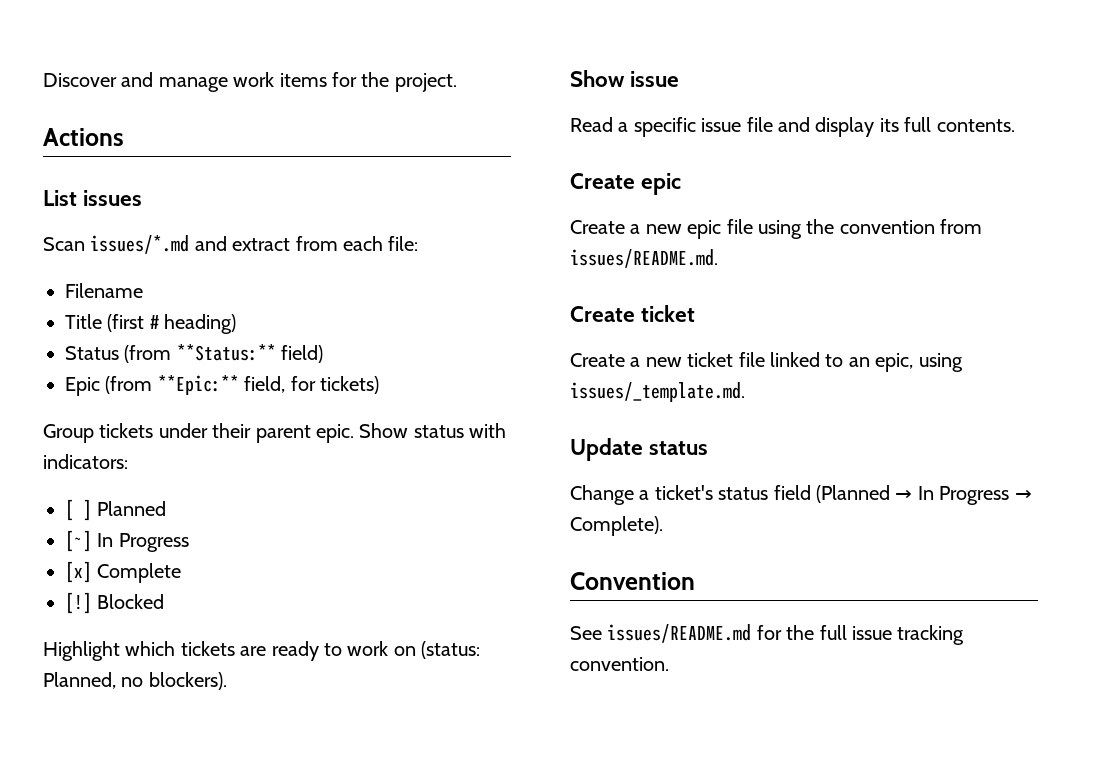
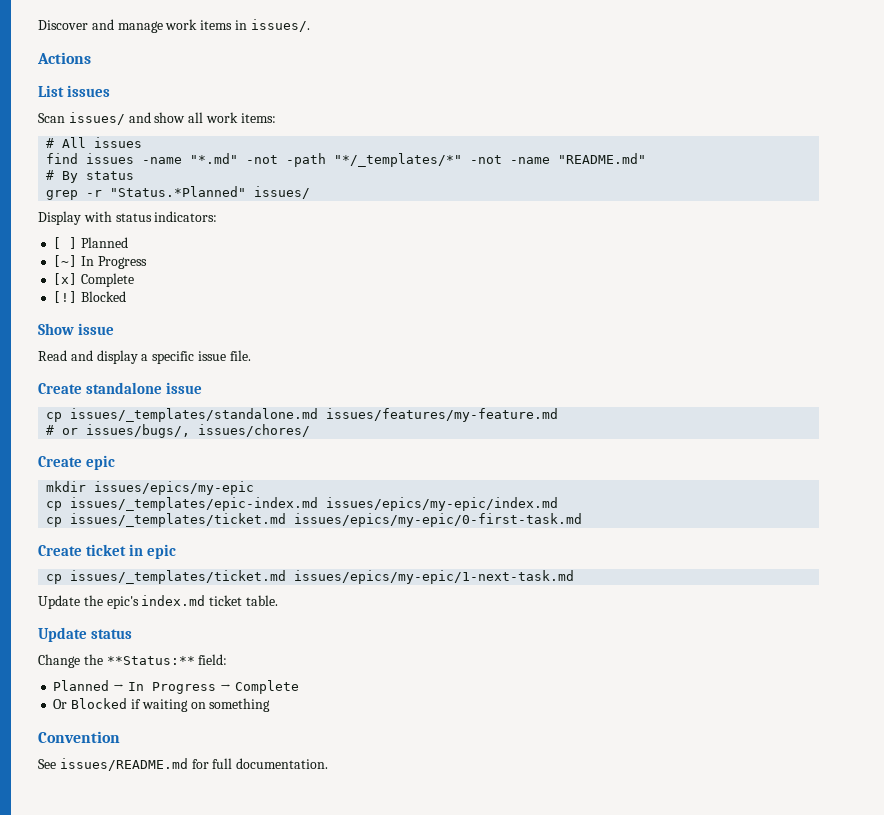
[332,72,457,92] for the project. -> [234,19,310,32] in issues/.
[90,235,419,254] [65,283,143,298] [65,314,237,334] [65,344,324,363] [65,375,379,396] [43,423,507,443] issues/*.md and extract from each file: // Filename // Title (first # heading) // Status (from **Status:** field) // Epic (from **Epic:** field, for tickets) // Group tickets under their parent epic. Show status with -> [68,112,276,125] [46,137,143,148] [46,153,647,167] [46,170,135,183] [46,186,311,200] [38,211,152,225] issues/ and show all work items: // # All issues // find issues -name "*.md" -not -path "*/_templates/*" -not -name "README.md" // # By status // grep -r "Status.*Planned" issues/ // Display with status
[43,641,481,661] [43,672,227,690] // Highlight which tickets are ready to work on (status: Planned, no blockers). -> (127, 296) none
(613, 124) none -> [70,350,138,364] and display
[746,117,1015,137] [570,173,682,195] [570,219,983,239] [570,249,718,268] [570,305,696,322] [570,352,963,372] [570,382,745,402] [570,438,709,461] [570,485,1032,505] [570,516,663,536] file and display its full contents. // Create epic // Create a new epic file using the convention from issues/README.md. // Create ticket // Create a new ticket file linked to an epic, using issues/_template.md. // Update status // Change a ticket's status field (Planned → In Progress → Complete). -> [229,350,251,361] [38,382,202,394] [46,408,559,422] [46,424,311,438] [38,455,115,470] [46,481,255,495] [46,497,559,511] [46,513,583,527] [38,544,176,559] [46,570,575,584] [38,595,278,609] [38,627,132,642] [38,654,228,668] [53,680,299,694] [53,698,271,712] file. // Create standalone issue // cp issues/_templates/standalone.md issues/features/my-feature.md // # or issues/bugs/, issues/chores/ // Create epic // mkdir issues/epics/my-epic // cp issues/_templates/epic-index.md issues/epics/my-epic/index.md // cp issues/_templates/ticket.md issues/epics/my-epic/0-first-task.md // Create ticket in epic // cp issues/_templates/ticket.md issues/epics/my-epic/1-next-task.md // Update the epic's index.md ticket table. // Update status // Change the **Status:** field: // Planned → In Progress → Complete // Or Blocked if waiting on something
[786,625,965,645] [570,657,669,671] the full issue tracking convention. -> [212,758,329,769] full documentation.

